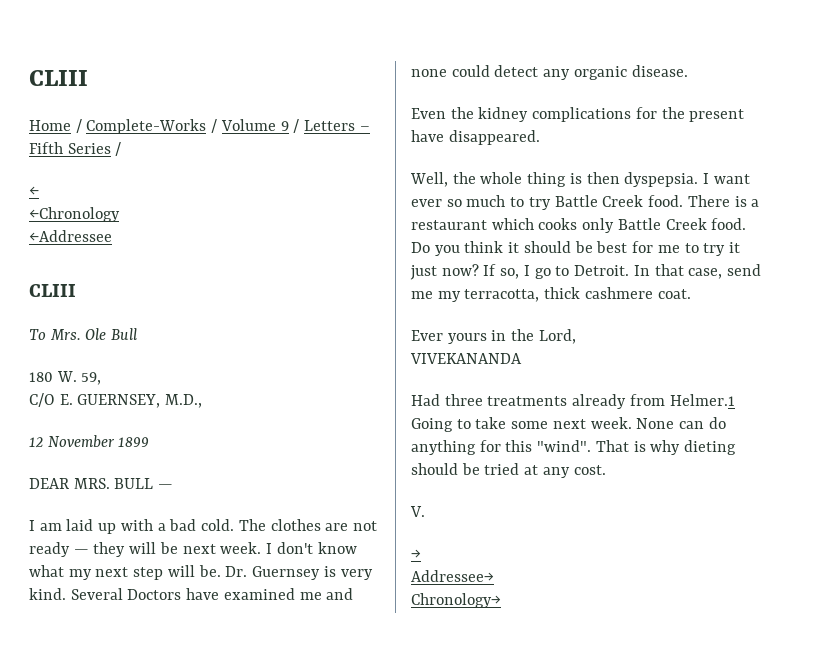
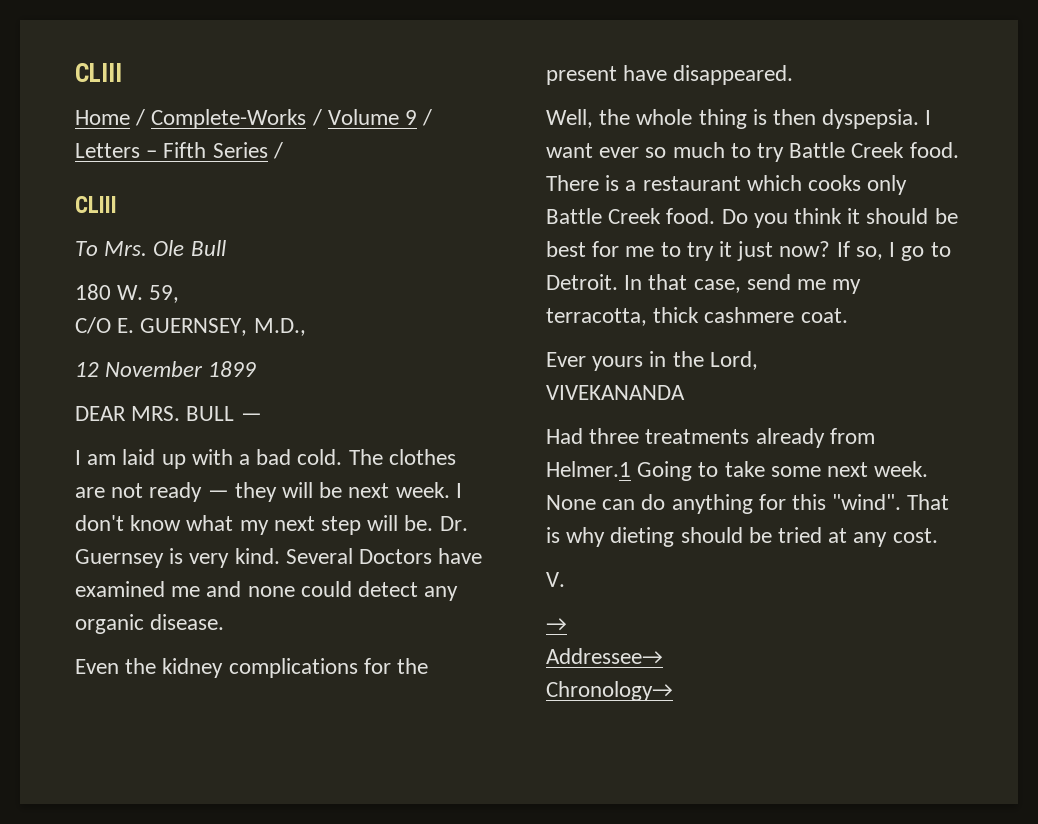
[29,186,39,196] [29,207,120,222] [29,230,112,242] // ← // ←Chronology // ←Addressee -> (283, 150) none

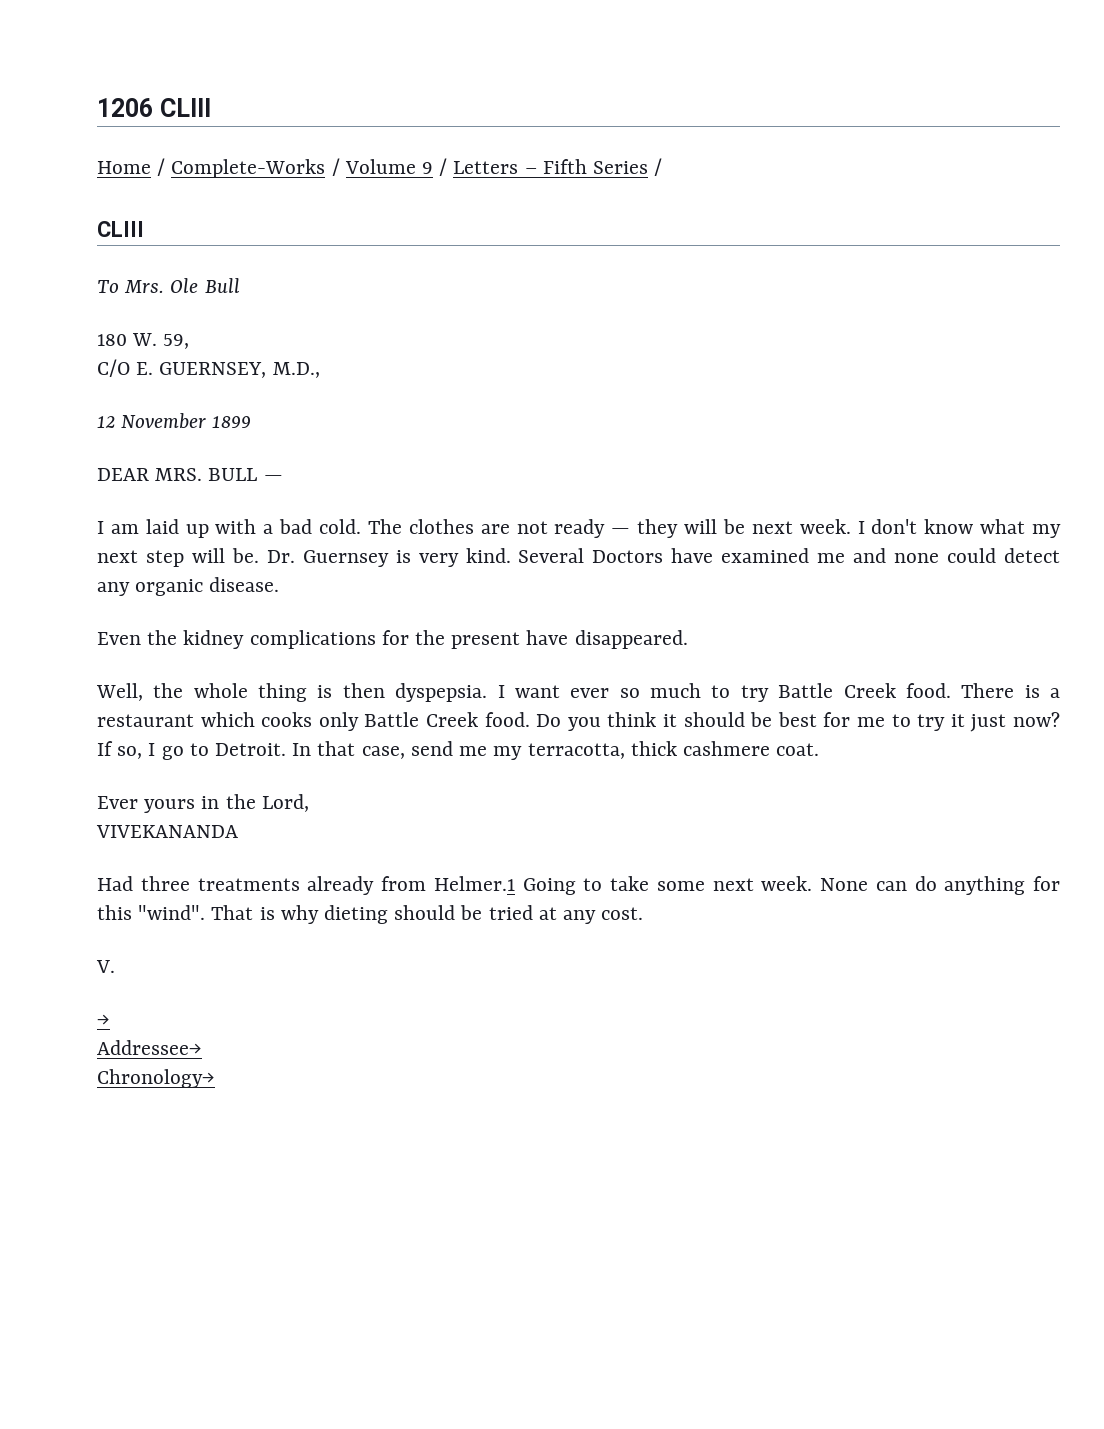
(75, 72) none -> [97,98,153,117] 1206

